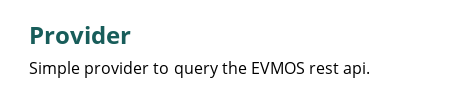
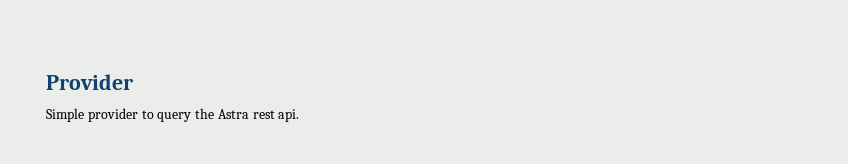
[250,62,305,74] EVMOS -> [217,109,249,119] Astra

